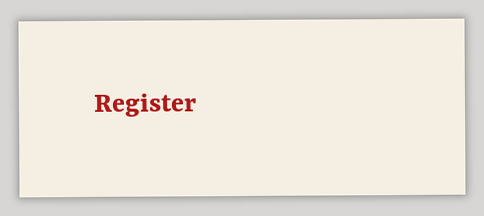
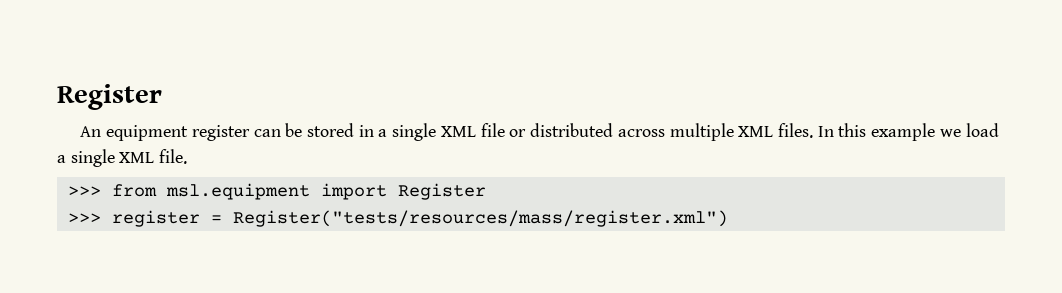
[93,93,197,117] Register -> [57,84,162,110] [80,123,999,141] [57,149,188,167] [67,183,486,200] [67,210,728,227] Register // An equipment register can be stored in a single XML file or distributed across multiple XML files. In this example we load a single XML file. // >>> from msl.equipment import Register // >>> register = Register("tests/resources/mass/register.xml")

